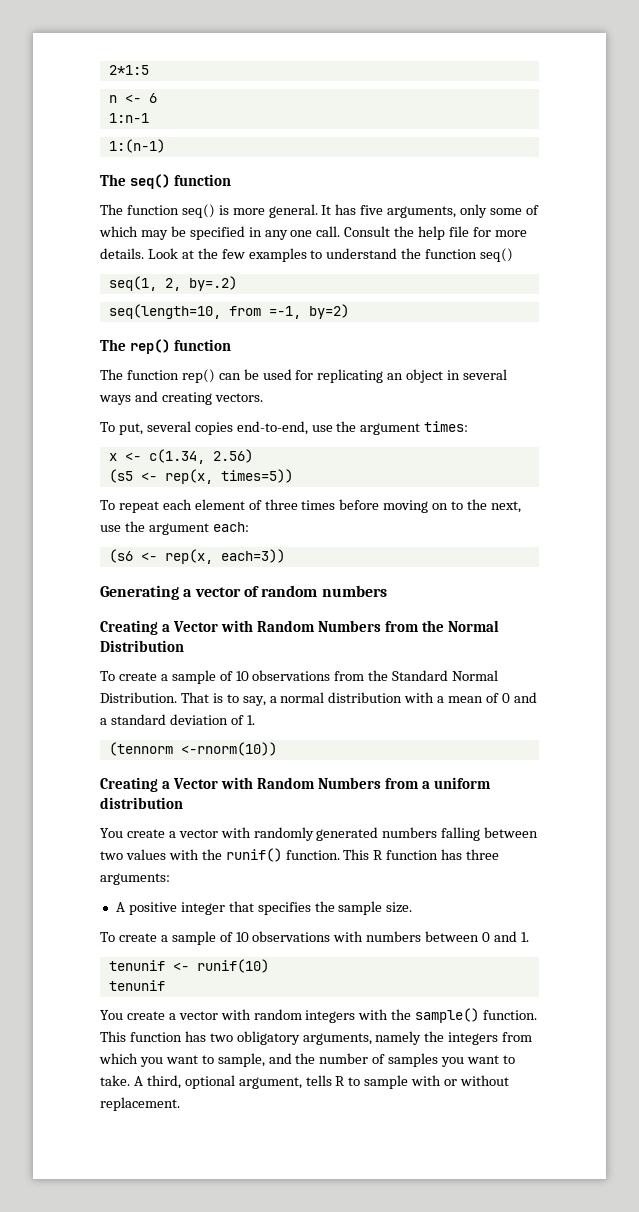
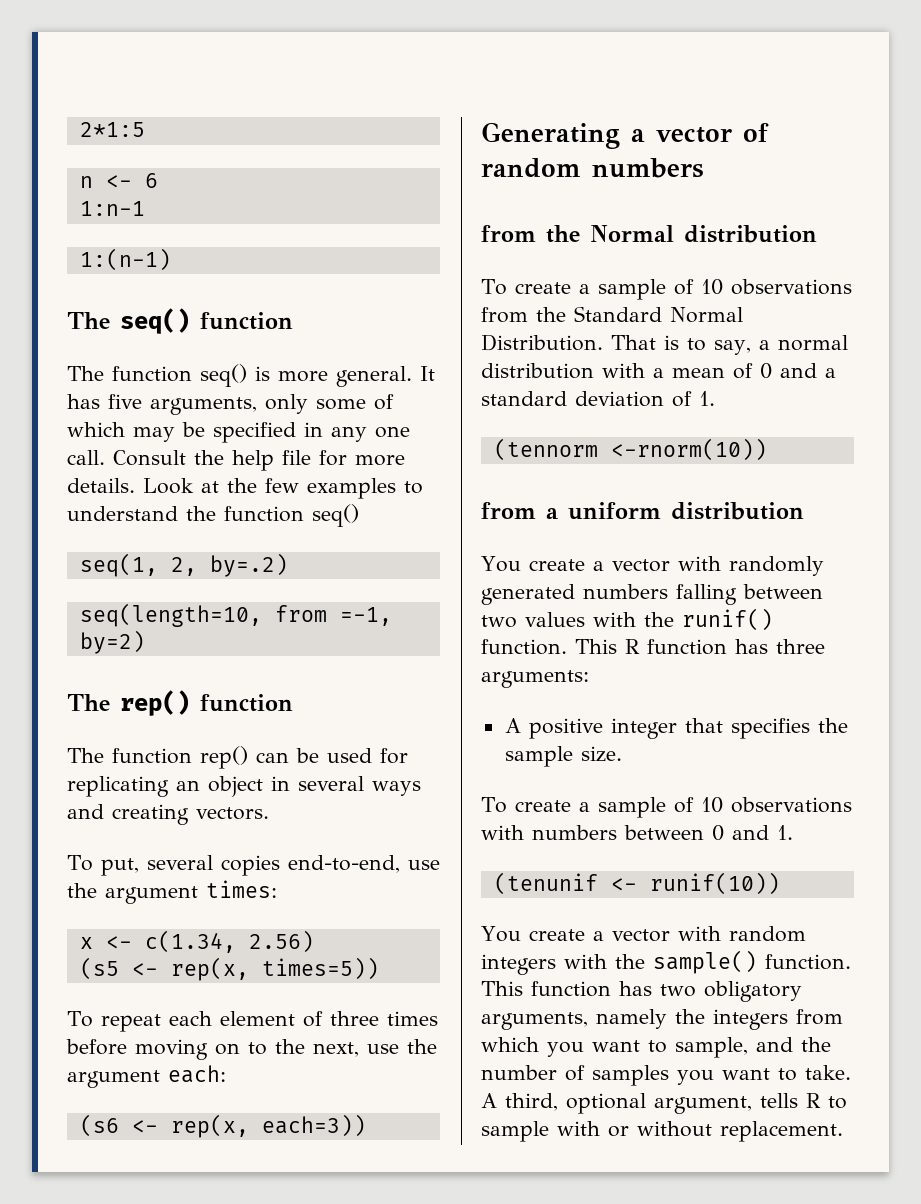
[100,620,382,635] Creating a Vector with Random Numbers -> (704, 168) none
[100,640,184,652] Distribution -> [684,225,817,243] distribution
[100,777,382,792] Creating a Vector with Random Numbers -> (767, 449) none
[108,959,269,973] [108,980,165,991] tenunif <- runif(10) // tenunif -> [493,872,780,895] (tenunif <- runif(10))

